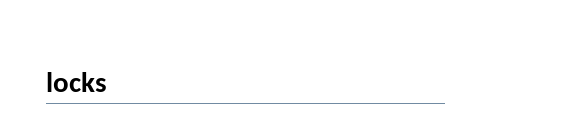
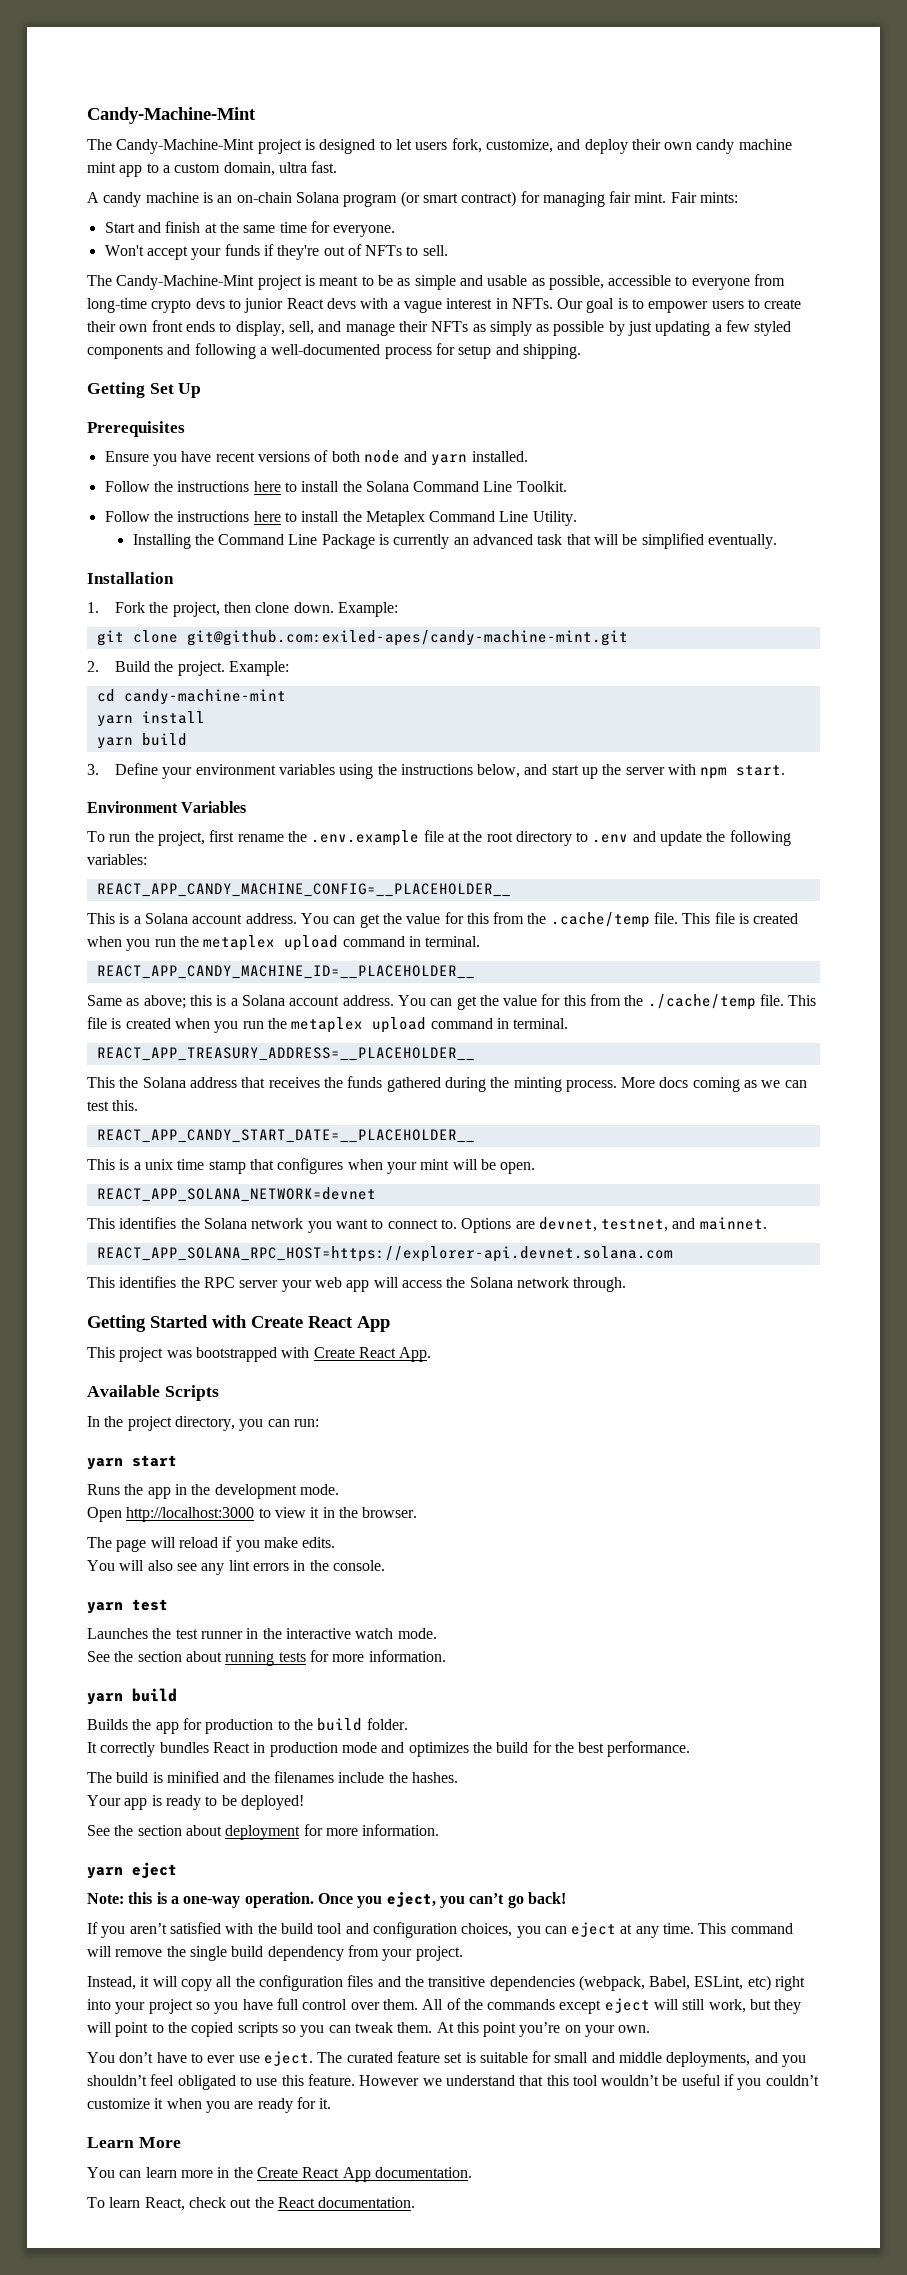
[46,72,107,92] locks -> [87,107,256,124] [87,138,792,154] [87,161,338,177] [87,191,739,207] [104,221,396,237] [104,244,448,260] [87,274,786,290] [87,298,802,313] [87,320,792,336] [87,343,581,359] [87,382,202,398] [87,421,185,437] [104,450,528,466] [104,481,567,492] [104,511,577,526] [132,533,777,549] [87,572,174,584] [87,602,398,617] [96,630,628,646] [87,661,289,676] [96,689,286,705] [96,711,205,727] [96,733,187,749] [87,763,786,779] [87,801,247,813] [87,830,791,846] [87,854,147,865] [96,883,511,897] [87,912,799,928] [87,935,481,951] [96,965,475,979] [87,994,817,1010] [87,1017,569,1033] [96,1047,475,1061] [87,1076,807,1092] [87,1100,139,1111] [96,1129,475,1143] [87,1158,536,1174] [96,1187,376,1202] [87,1217,767,1233] [96,1246,673,1262] [87,1276,627,1292] [87,1315,390,1332] [87,1347,432,1362] [87,1385,219,1401] [87,1416,319,1431] [87,1455,177,1470] [87,1484,339,1499] [87,1507,418,1522] [87,1536,336,1552] [87,1560,385,1575] [87,1599,168,1614] [87,1628,437,1639] [87,1650,446,1666] [87,1688,177,1705] [87,1718,408,1734] [87,1741,691,1757] [87,1771,458,1783] [87,1795,304,1810] [87,1824,440,1840] [87,1862,177,1879] [87,1892,566,1908] [87,1922,793,1938] [87,1945,463,1961] [87,1975,806,1991] [87,1998,802,2014] [87,2022,651,2037] [87,2051,807,2067] [87,2074,819,2090] [87,2097,332,2113] [87,2137,181,2148] [87,2167,472,2182] [87,2197,416,2211] Candy-Machine-Mint // The Candy-Machine-Mint project is designed to let users fork, customize, and deploy their own candy machine mint app to a custom domain, ultra fast. // A candy machine is an on-chain Solana program (or smart contract) for managing fair mint. Fair mints: // Start and finish at the same time for everyone. // Won't accept your funds if they're out of NFTs to sell. // The Candy-Machine-Mint project is meant to be as simple and usable as possible, accessible to everyone from long-time crypto devs to junior React devs with a vague interest in NFTs. Our goal is to empower users to create their own front ends to display, sell, and manage their NFTs as simply as possible by just updating a few styled components and following a well-documented process for setup and shipping. // Getting Set Up // Prerequisites // Ensure you have recent versions of both node and yarn installed. // Follow the instructions here to install the Solana Command Line Toolkit. // Follow the instructions here to install the Metaplex Command Line Utility. // Installing the Command Line Package is currently an advanced task that will be simplified eventually. // Installation // 1. Fork the project, then clone down. Example: // git clone git@github.com:exiled-apes/candy-machine-mint.git // 2. Build the project. Example: // cd candy-machine-mint // yarn install // yarn build // 3. Define your environment variables using the instructions below, and start up the server with npm start. // Environment Variables // To run the project, first rename the .env.example file at the root directory to .env and update the following variables: // REACT_APP_CANDY_MACHINE_CONFIG=__PLACEHOLDER__ // This is a Solana account address. You can get the value for this from the .cache/temp file. This file is created when you run the metaplex upload command in terminal. // REACT_APP_CANDY_MACHINE_ID=__PLACEHOLDER__ // Same as above; this is a Solana account address. You can get the value for this from the ./cache/temp file. This file is created when you run the metaplex upload command in terminal. // REACT_APP_TREASURY_ADDRESS=__PLACEHOLDER__ // This the Solana address that receives the funds gathered during the minting process. More docs coming as we can test this. // REACT_APP_CANDY_START_DATE=__PLACEHOLDER__ // This is a unix time stamp that configures when your mint will be open. // REACT_APP_SOLANA_NETWORK=devnet // This identifies the Solana network you want to connect to. Options are devnet, testnet, and mainnet. // REACT_APP_SOLANA_RPC_HOST=https://explorer-api.devnet.solana.com // This identifies the RPC server your web app will access the Solana network through. // Getting Started with Create React App // This project was bootstrapped with Create React App. // Available Scripts // In the project directory, you can run: // yarn start // Runs the app in the development mode. // Open http://localhost:3000 to view it in the browser. // The page will reload if you make edits. // You will also see any lint errors in the console. // yarn test // Launches the test runner in the interactive watch mode. // See the section about running tests for more information. // yarn build // Builds the app for production to the build folder. // It correctly bundles React in production mode and optimizes the build for the best performance. // The build is minified and the filenames include the hashes. // Your app is ready to be deployed! // See the section about deployment for more information. // yarn eject // Note: this is a one-way operation. Once you eject, you can’t go back! // If you aren’t satisfied with the build tool and configuration choices, you can eject at any time. This command will remove the single build dependency from your project. // Instead, it will copy all the configuration files and the transitive dependencies (webpack, Babel, ESLint, etc) right into your project so you have full control over them. All of the commands except eject will still work, but they will point to the copied scripts so you can tweak them. At this point you’re on your own. // You don’t have to ever use eject. The curated feature set is suitable for small and middle deployments, and you shouldn’t feel obligated to use this feature. However we understand that this tool wouldn’t be useful if you couldn’t customize it when you are ready for it. // Learn More // You can learn more in the Create React App documentation. // To learn React, check out the React documentation.

